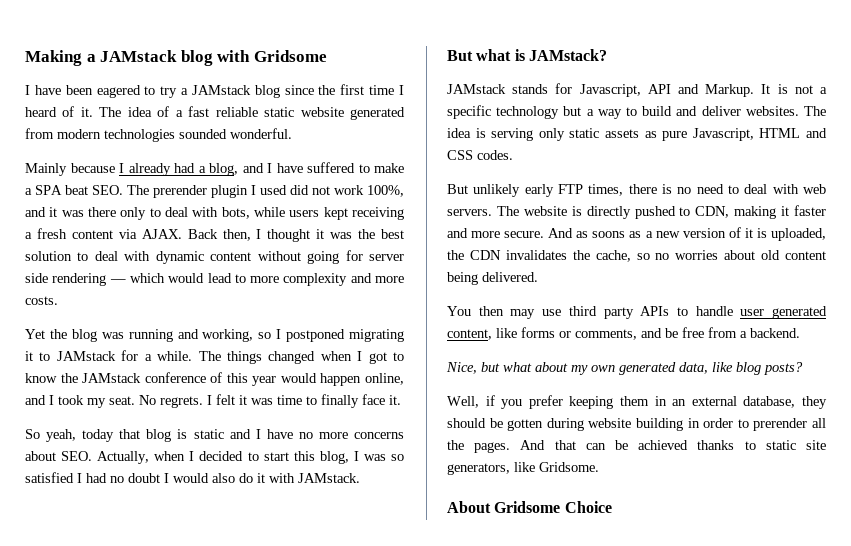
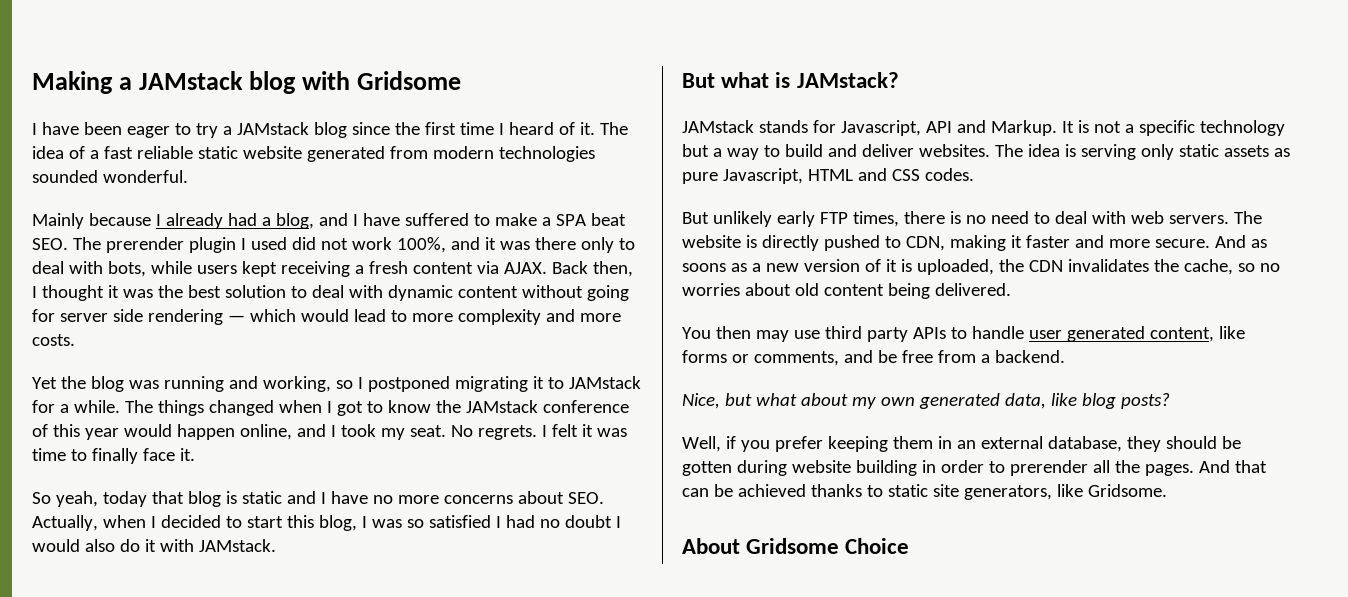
[96,85,141,98] eagered -> [126,126,170,138] eager

